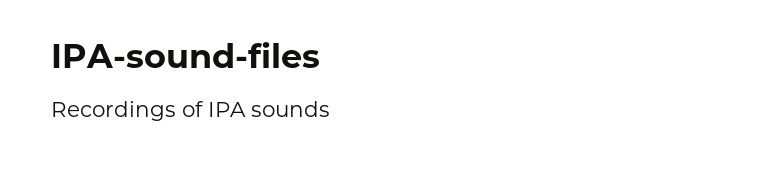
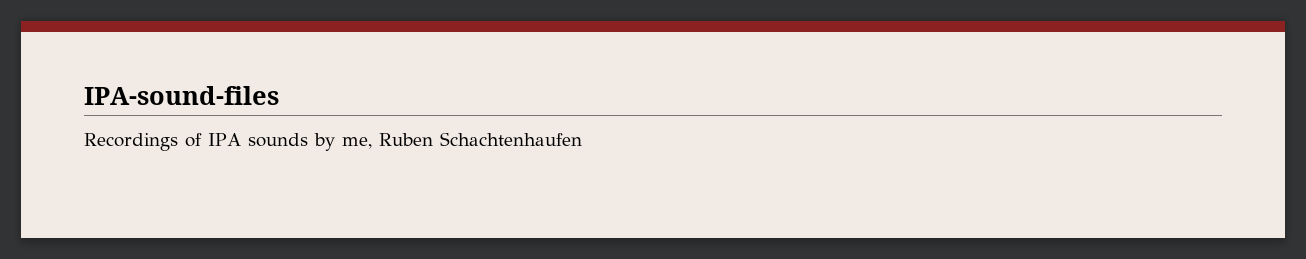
(330, 109) none -> [313,132,582,151] by me, Ruben Schachtenhaufen

